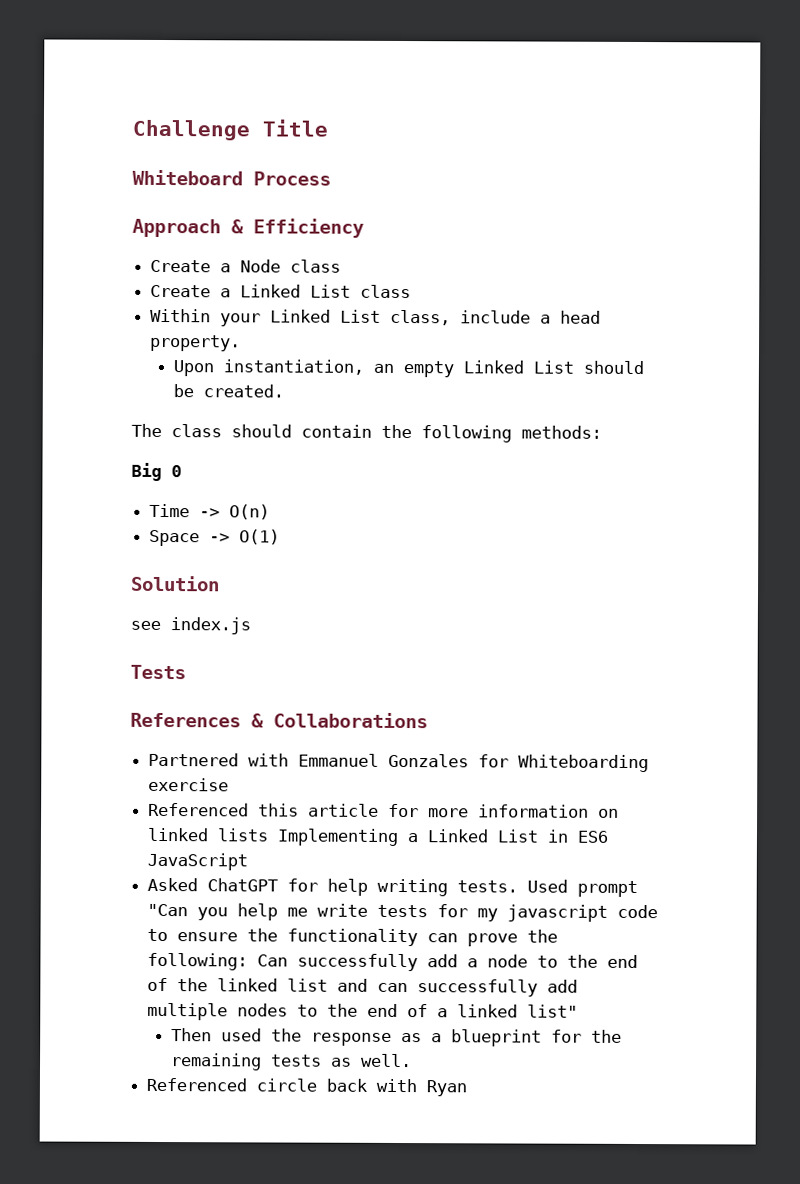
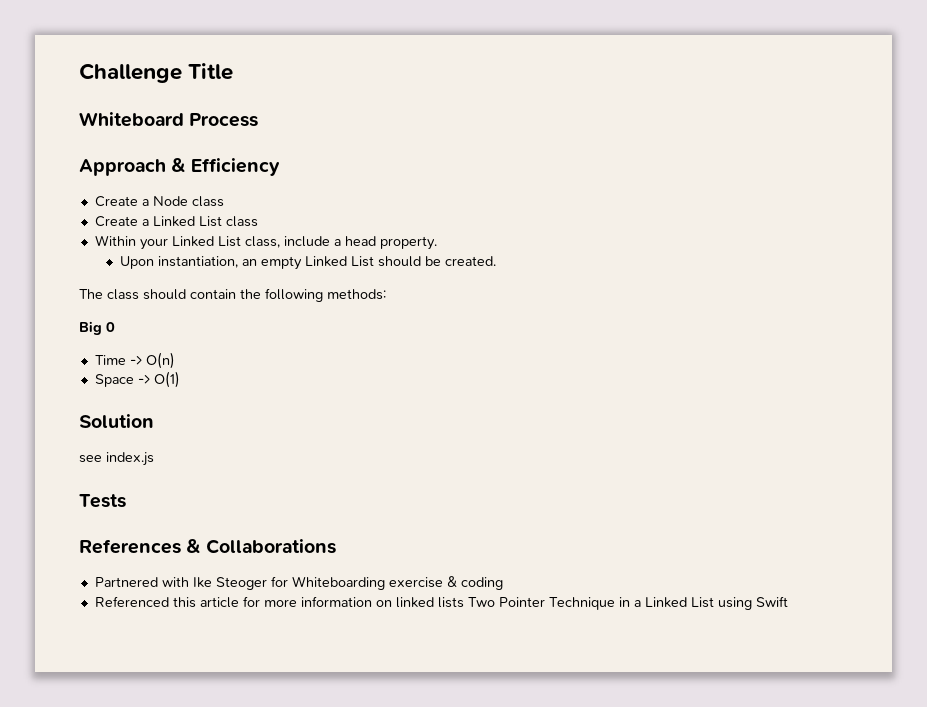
[298,753,470,768] Emmanuel Gonzales -> [192,577,267,590] Ike Steoger
(230, 784) none -> [446,576,503,590] & coding
[277,828,610,846] [147,852,249,871] [147,877,639,898] [147,903,659,922] [147,928,559,947] [147,952,639,972] [147,977,579,997] [147,1002,579,1021] [170,1028,622,1047] [169,1053,412,1071] [146,1077,468,1097] Implementing a Linked List in ES6 JavaScript // Asked ChatGPT for help writing tests. Used prompt "Can you help me write tests for my javascript code to ensure the functionality can prove the following: Can successfully add a node to the end of the linked list and can successfully add multiple nodes to the end of a linked list" // Then used the response as a blueprint for the remaining tests as well. // Referenced circle back with Ryan -> [467,596,788,610] Two Pointer Technique in a Linked List using Swift

